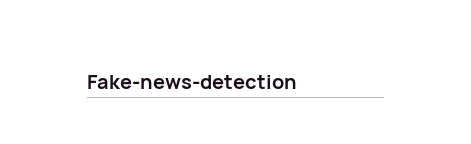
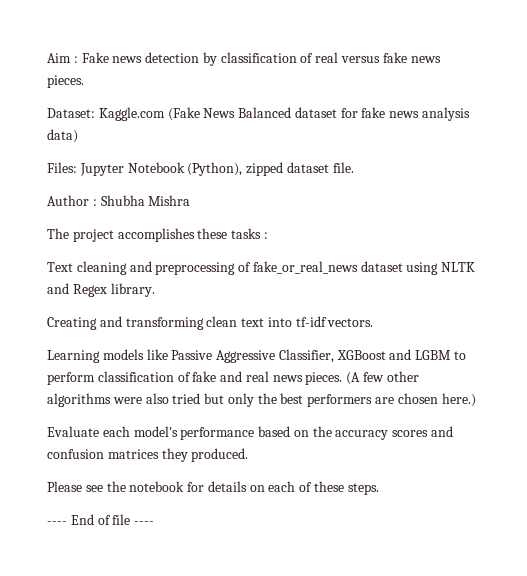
[87,75,297,89] Fake-news-detection -> [47,52,441,66] [47,75,84,88] [47,107,471,121] [47,129,78,143] [47,162,354,176] [47,195,191,206] [47,228,268,242] [47,261,476,275] [47,283,155,297] [47,316,374,330] [47,349,467,363] [47,371,419,385] [47,393,476,407] [47,426,454,440] [47,448,249,462] [47,481,379,495] [47,514,155,525] Aim : Fake news detection by classification of real versus fake news pieces. // Dataset: Kaggle.com (Fake News Balanced dataset for fake news analysis data) // Files: Jupyter Notebook (Python), zipped dataset file. // Author : Shubha Mishra // The project accomplishes these tasks : // Text cleaning and preprocessing of fake_or_real_news dataset using NLTK and Regex library. // Creating and transforming clean text into tf-idf vectors. // Learning models like Passive Aggressive Classifier, XGBoost and LGBM to perform classification of fake and real news pieces. (A few other algorithms were also tried but only the best performers are chosen here.) // Evaluate each model's performance based on the accuracy scores and confusion matrices they produced. // Please see the notebook for details on each of these steps. // ---- End of file ----

